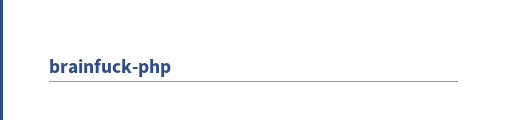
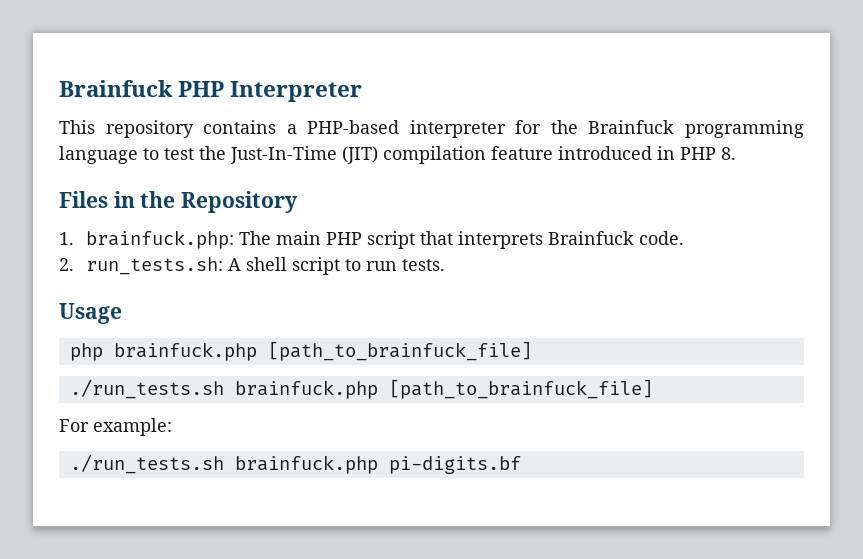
[49,58,171,77] brainfuck-php -> [59,80,363,102] [59,120,804,138] [59,146,736,164] [59,191,299,213] [59,230,685,249] [59,257,446,275] [59,303,122,324] [69,341,532,361] [69,379,653,399] [59,418,172,436] [69,454,521,474] Brainfuck PHP Interpreter // This repository contains a PHP-based interpreter for the Brainfuck programming language to test the Just-In-Time (JIT) compilation feature introduced in PHP 8. // Files in the Repository // 1. brainfuck.php: The main PHP script that interprets Brainfuck code. // 2. run_tests.sh: A shell script to run tests. // Usage // php brainfuck.php [path_to_brainfuck_file] // ./run_tests.sh brainfuck.php [path_to_brainfuck_file] // For example: // ./run_tests.sh brainfuck.php pi-digits.bf

